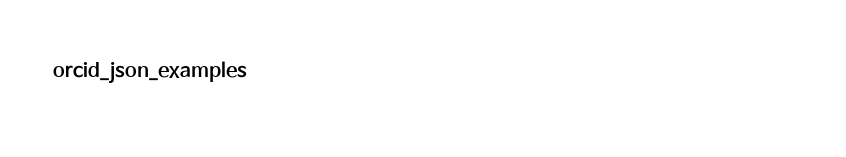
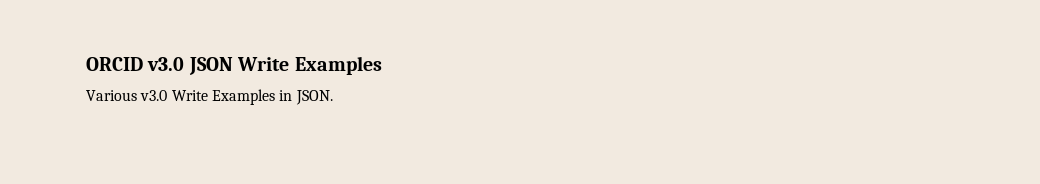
[53,61,247,84] orcid_json_examples -> [86,56,382,75] [86,89,333,105] ORCID v3.0 JSON Write Examples // Various v3.0 Write Examples in JSON.

